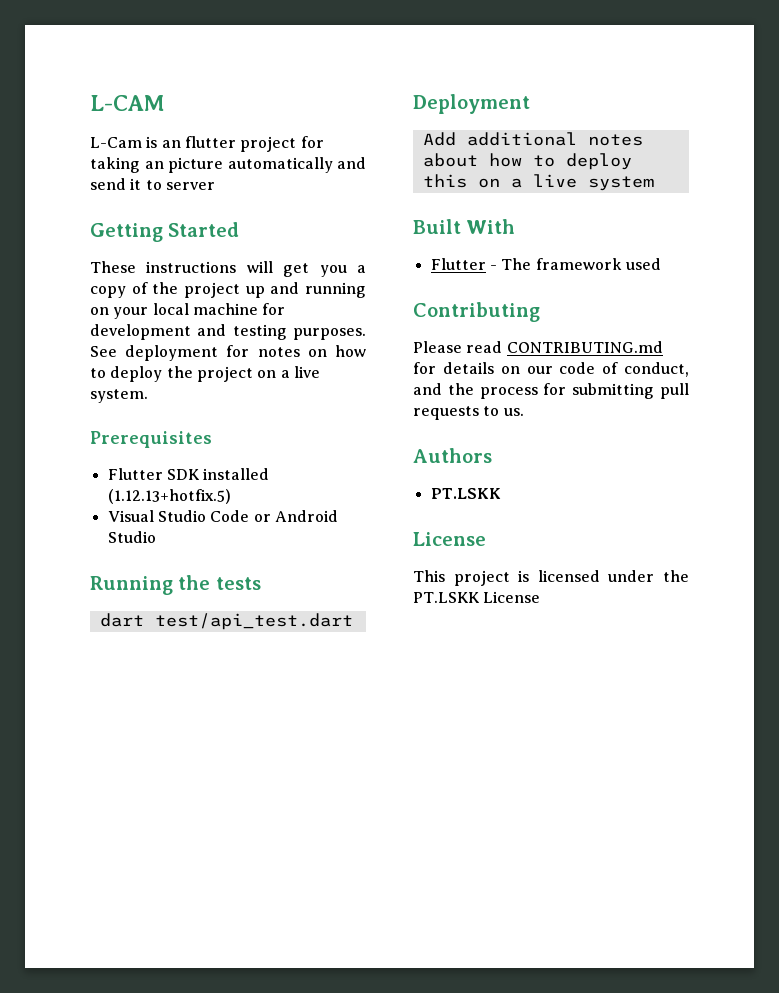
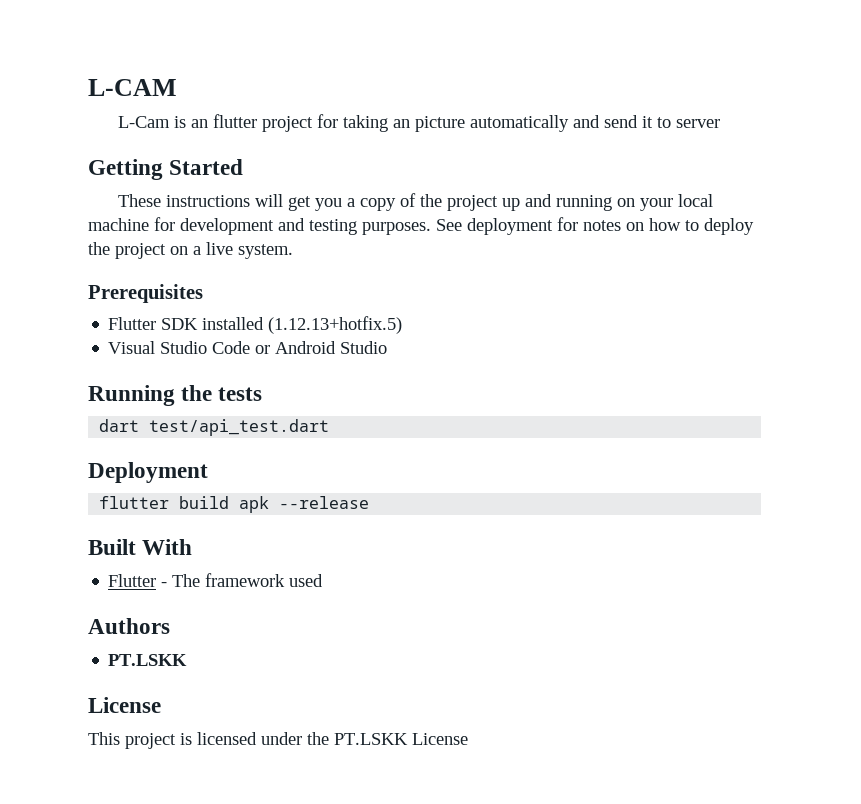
[422,132,643,146] [422,153,632,170] [422,174,654,191] Add additional notes about how to deploy this on a live system -> [99,496,370,513] flutter build apk --release
[413,302,540,322] [413,341,663,353] [413,362,689,377] [413,383,689,399] [413,406,524,420] // Contributing // Please read CONTRIBUTING.md for details on our code of conduct, and the process for submitting pull requests to us. -> (324, 580) none

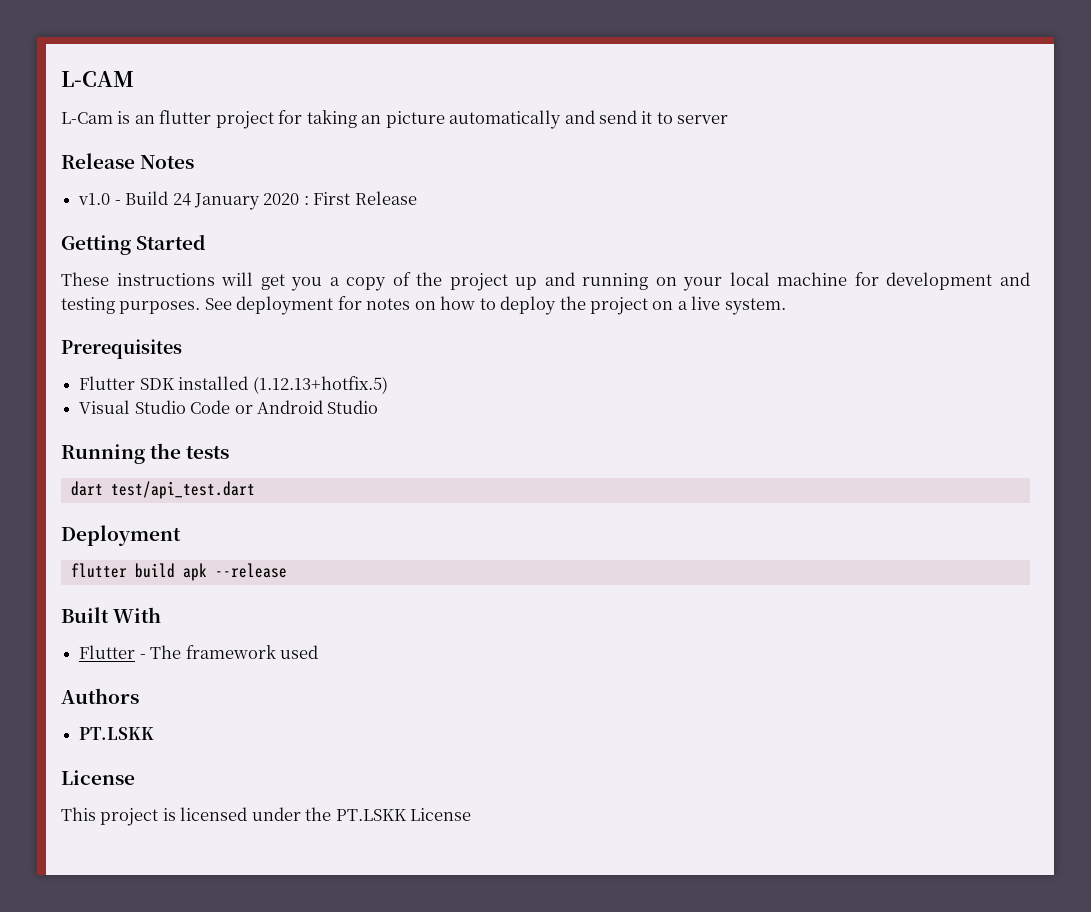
(721, 123) none -> [61,153,195,169] [78,191,417,210] // Release Notes // v1.0 - Build 24 January 2020 : First Release

